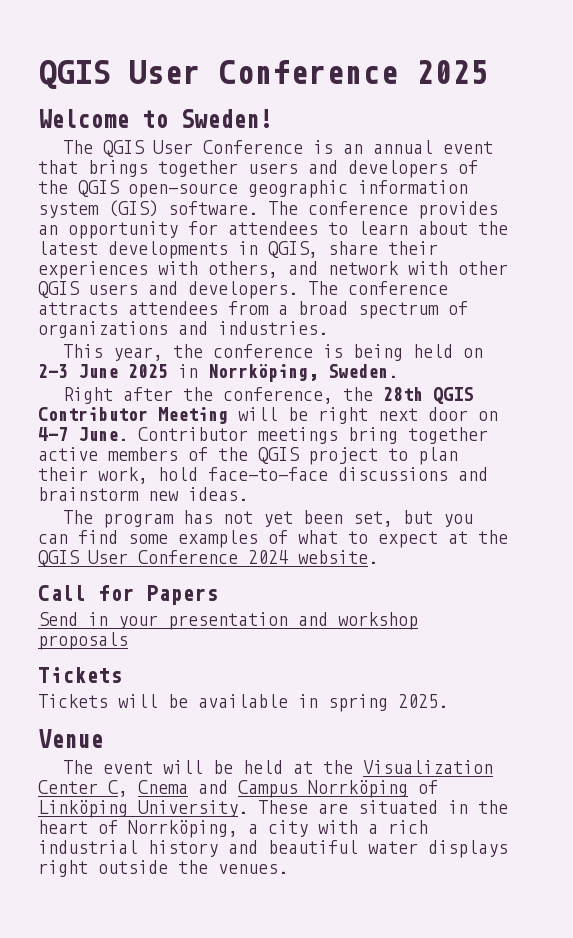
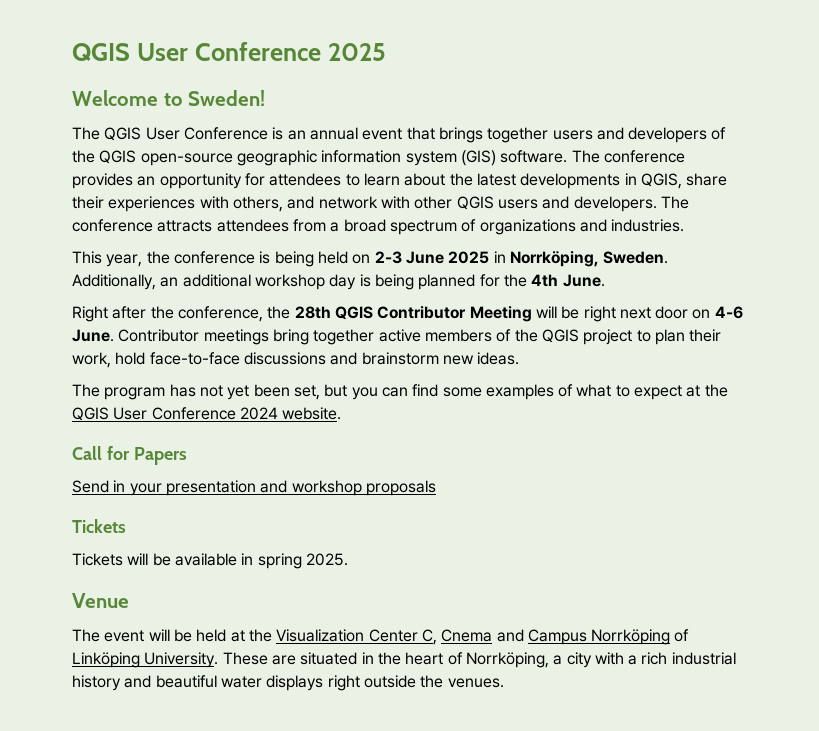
(398, 371) none -> [72,274,605,290] Additionally, an additional workshop day is being planned for the 4th June.
[38,427,68,441] 4-7 -> [714,306,743,319] 4-6

